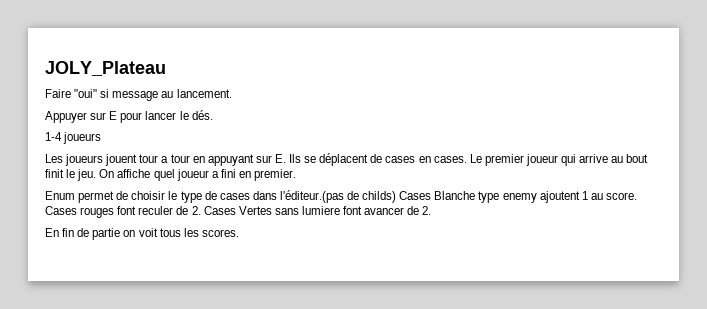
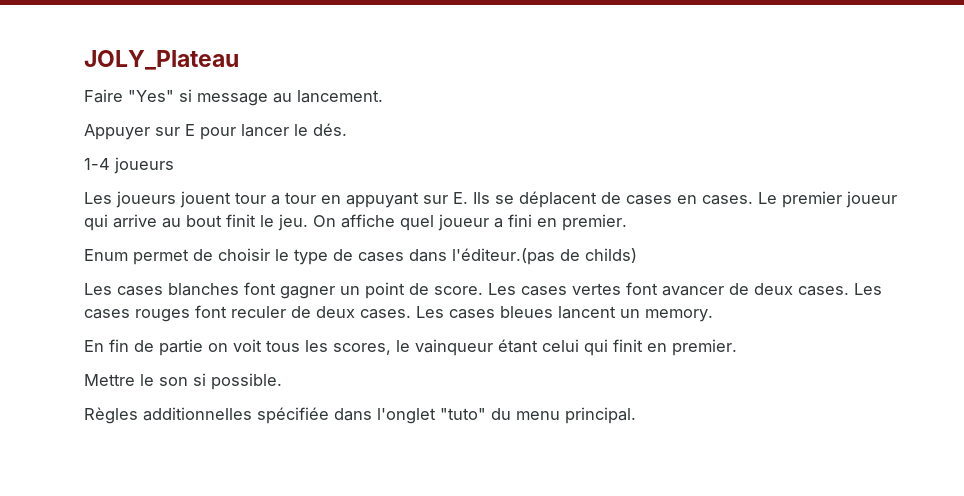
[74,89,98,98] "oui" -> [128,90,174,102] "Yes"
[399,191,637,203] [45,206,432,218] Cases Blanche type enemy ajoutent 1 au score. Cases rouges font reculer de 2. Cases Vertes sans lumiere font avancer de 2. -> [84,282,882,299] [84,305,713,322] // Les cases blanches font gagner un point de score. Les cases vertes font avancer de deux cases. Les cases rouges font reculer de deux cases. Les cases bleues lancent un memory.
[201,229,239,237] scores. -> [333,339,737,356] [84,373,282,390] [84,407,636,424] scores, le vainqueur étant celui qui finit en premier. // Mettre le son si possible. // Règles additionnelles spécifiée dans l'onglet "tuto" du menu principal.

